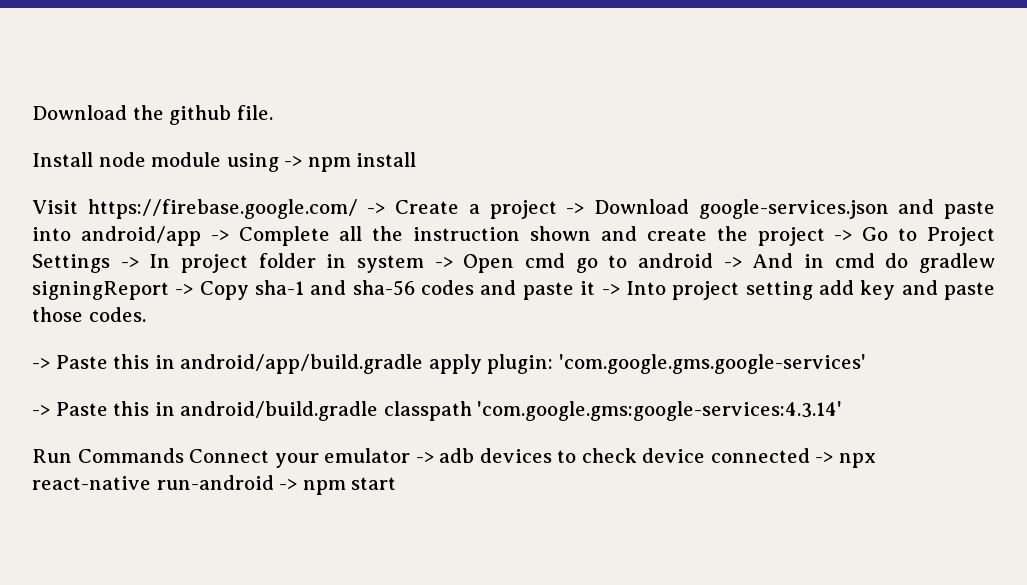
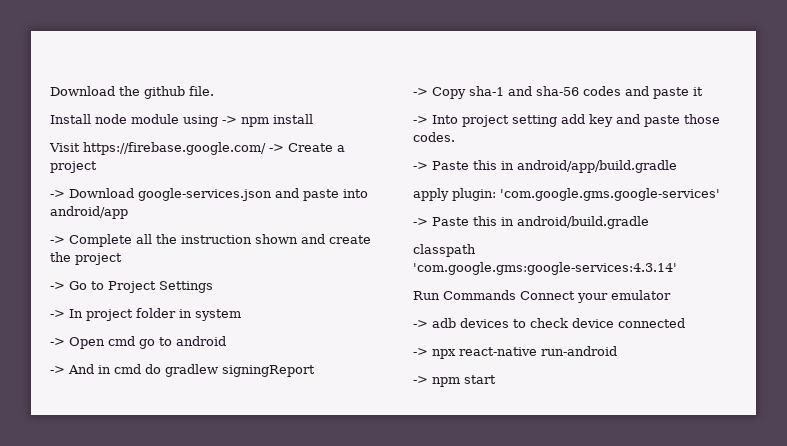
(557, 209) none -> (97, 167) //
(201, 236) none -> (128, 212) //
(825, 236) none -> (122, 259) //
(110, 263) none -> (213, 287) //
(424, 264) none -> (241, 315) //
(713, 260) none -> (226, 341) //
(169, 290) none -> (315, 371) //
(596, 288) none -> (703, 91) //
(424, 364) none -> (677, 166) //
(379, 411) none -> (649, 222) //
(411, 455) none -> (671, 295) //
(810, 455) none -> (685, 323) //
(274, 482) none -> (617, 351) //

